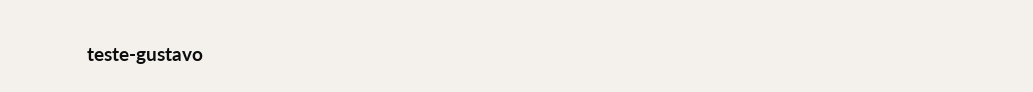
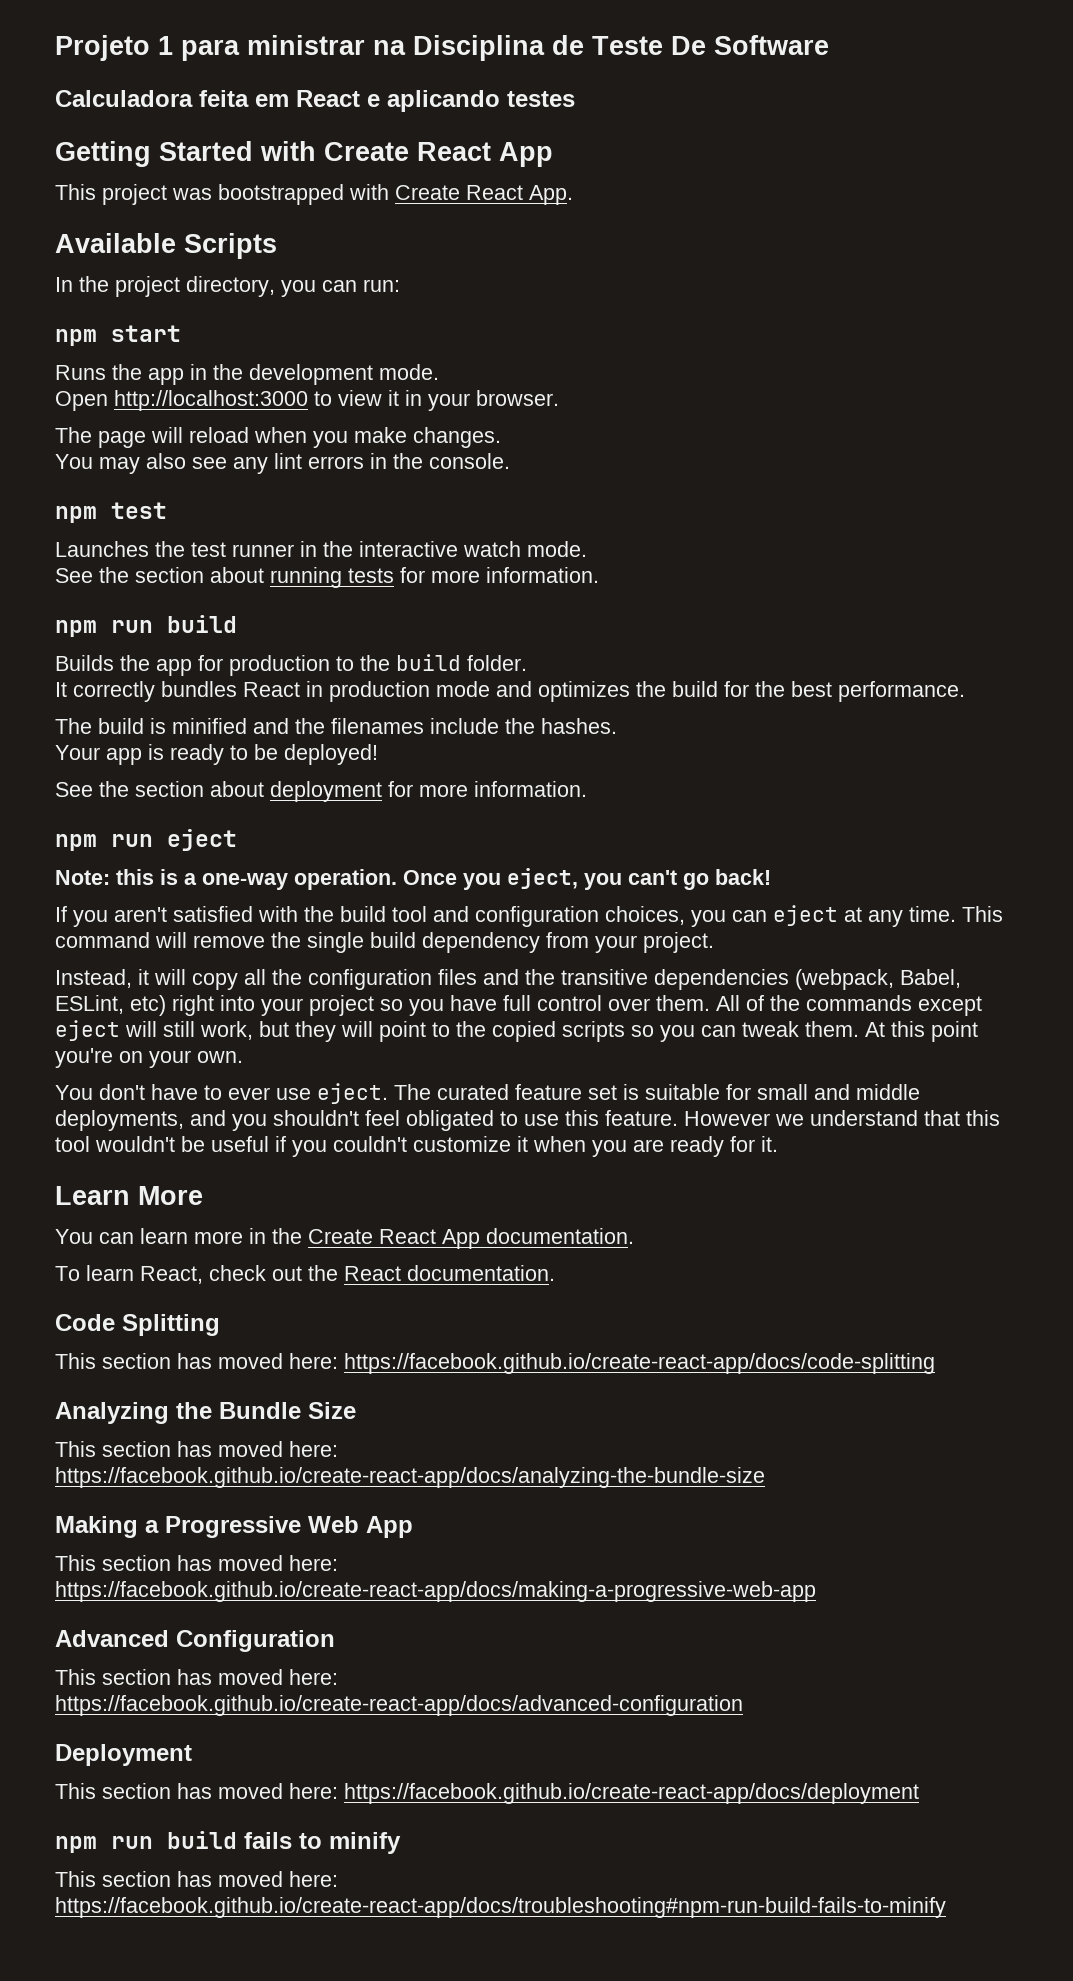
[87,48,203,64] teste-gustavo -> [55,35,829,61] [55,90,575,112] [55,141,553,167] [55,184,573,205] [55,233,277,259] [55,276,400,297] [55,325,181,346] [55,364,439,385] [55,390,559,411] [55,427,501,448] [55,453,510,474] [55,502,167,523] [55,541,587,557] [55,567,599,588] [55,615,237,637] [55,654,527,676] [55,681,965,702] [55,718,617,734] [55,744,378,765] [55,781,587,802] [55,829,237,851] [55,868,771,890] [55,905,1003,927] [55,932,714,953] [55,969,961,990] [55,995,982,1016] [55,1020,978,1042] [55,1048,243,1068] [55,1083,920,1104] [55,1110,1000,1131] [55,1136,778,1157] [55,1186,203,1205] [55,1228,634,1249] [55,1265,555,1284] [55,1314,220,1336] [55,1353,935,1374] [55,1402,356,1424] [55,1441,338,1457] [55,1467,765,1488] [55,1516,413,1538] [55,1555,338,1571] [55,1581,816,1602] [55,1630,335,1652] [55,1669,338,1685] [55,1695,743,1716] [55,1744,192,1766] [55,1783,919,1804] [55,1831,401,1854] [55,1871,338,1887] [55,1897,946,1918] Projeto 1 para ministrar na Disciplina de Teste De Software // Calculadora feita em React e aplicando testes // Getting Started with Create React App // This project was bootstrapped with Create React App. // Available Scripts // In the project directory, you can run: // npm start // Runs the app in the development mode. // Open http://localhost:3000 to view it in your browser. // The page will reload when you make changes. // You may also see any lint errors in the console. // npm test // Launches the test runner in the interactive watch mode. // See the section about running tests for more information. // npm run build // Builds the app for production to the build folder. // It correctly bundles React in production mode and optimizes the build for the best performance. // The build is minified and the filenames include the hashes. // Your app is ready to be deployed! // See the section about deployment for more information. // npm run eject // Note: this is a one-way operation. Once you eject, you can't go back! // If you aren't satisfied with the build tool and configuration choices, you can eject at any time. This command will remove the single build dependency from your project. // Instead, it will copy all the configuration files and the transitive dependencies (webpack, Babel, ESLint, etc) right into your project so you have full control over them. All of the commands except eject will still work, but they will point to the copied scripts so you can tweak them. At this point you're on your own. // You don't have to ever use eject. The curated feature set is suitable for small and middle deployments, and you shouldn't feel obligated to use this feature. However we understand that this tool wouldn't be useful if you couldn't customize it when you are ready for it. // Learn More // You can learn more in the Create React App documentation. // To learn React, check out the React documentation. // Code Splitting // This section has moved here: https://facebook.github.io/create-react-app/docs/code-splitting // Analyzing the Bundle Size // This section has moved here: https://facebook.github.io/create-react-app/docs/analyzing-the-bundle-size // Making a Progressive Web App // This section has moved here: https://facebook.github.io/create-react-app/docs/making-a-progressive-web-app // Advanced Configuration // This section has moved here: https://facebook.github.io/create-react-app/docs/advanced-configuration // Deployment // This section has moved here: https://facebook.github.io/create-react-app/docs/deployment // npm run build fails to minify // This section has moved here: https://facebook.github.io/create-react-app/docs/troubleshooting#npm-run-build-fails-to-minify

